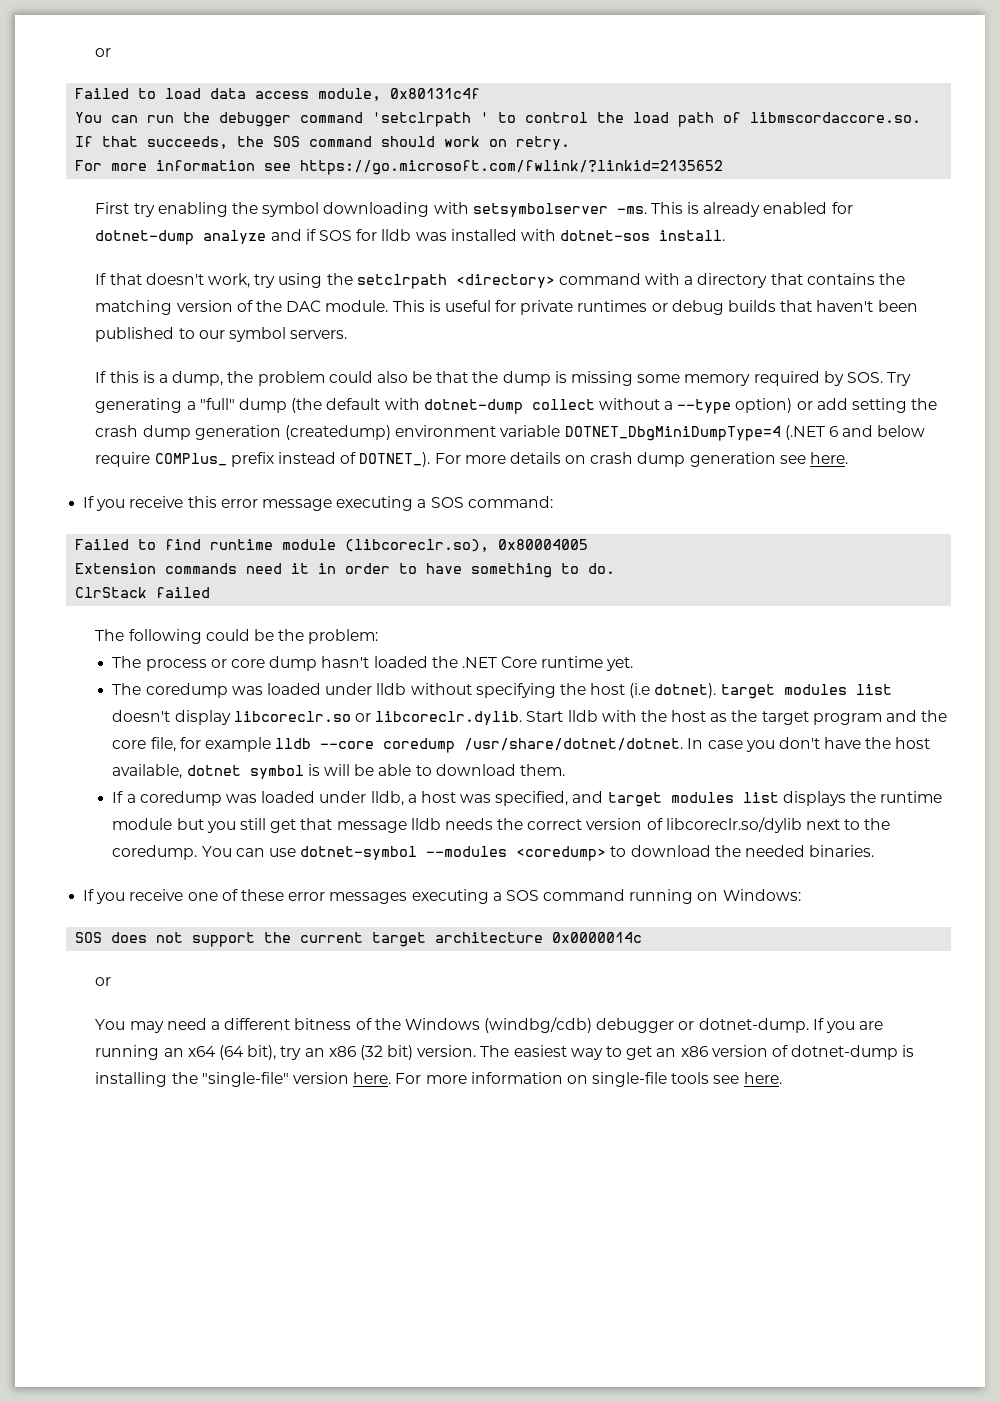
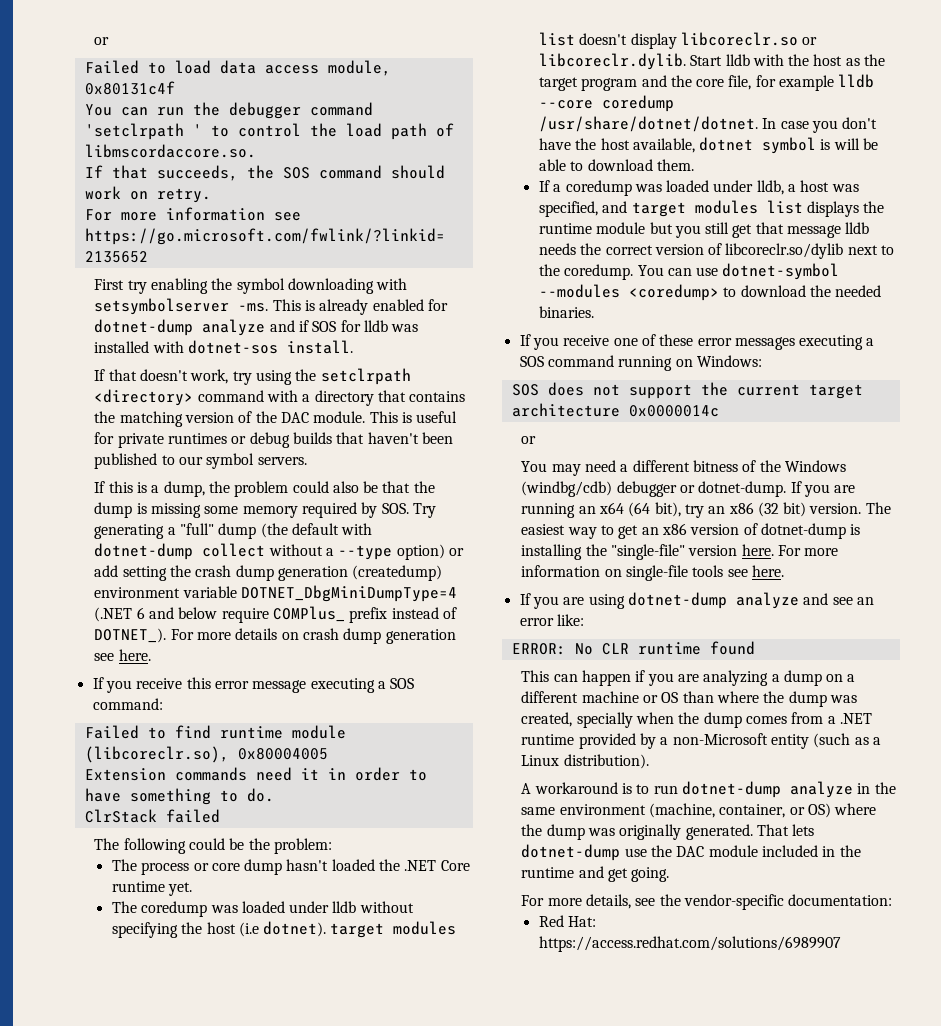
(782, 1078) none -> [519,592,874,609] [519,614,584,626] [511,641,755,655] [521,670,856,686] [521,691,857,707] [521,712,872,728] [521,733,881,749] [521,754,649,769] [521,781,896,798] [521,803,877,818] [521,824,815,840] [521,844,861,861] [521,866,670,882] [521,894,893,910] [538,915,597,927] [538,936,841,952] // If you are using dotnet-dump analyze and see an error like: // ERROR: No CLR runtime found // This can happen if you are analyzing a dump on a different machine or OS than where the dump was created, specially when the dump comes from a .NET runtime provided by a non-Microsoft entity (such as a Linux distribution). // A workaround is to run dotnet-dump analyze in the same environment (machine, container, or OS) where the dump was originally generated. That lets dotnet-dump use the DAC module included in the runtime and get going. // For more details, see the vendor-specific documentation: // Red Hat: https://access.redhat.com/solutions/6989907

